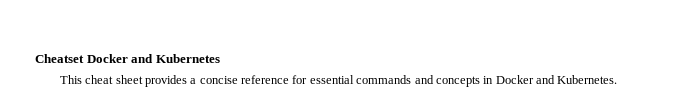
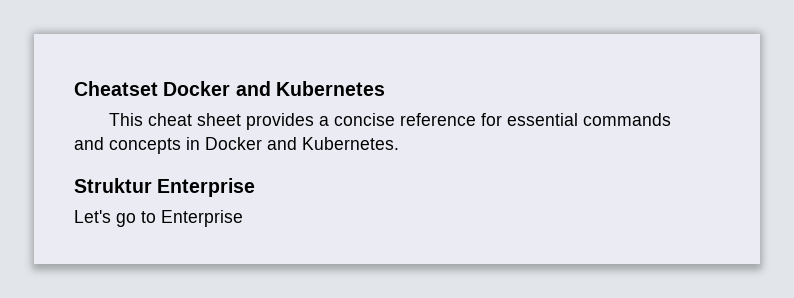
(618, 79) none -> [74,178,256,197] [74,210,243,227] // Struktur Enterprise // Let's go to Enterprise

